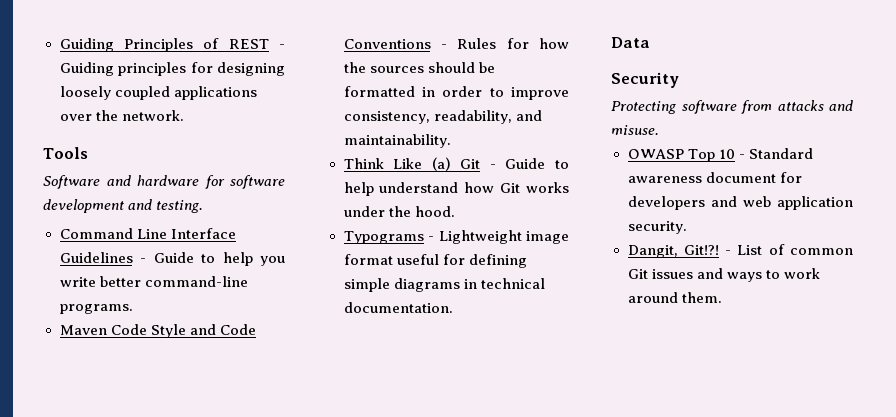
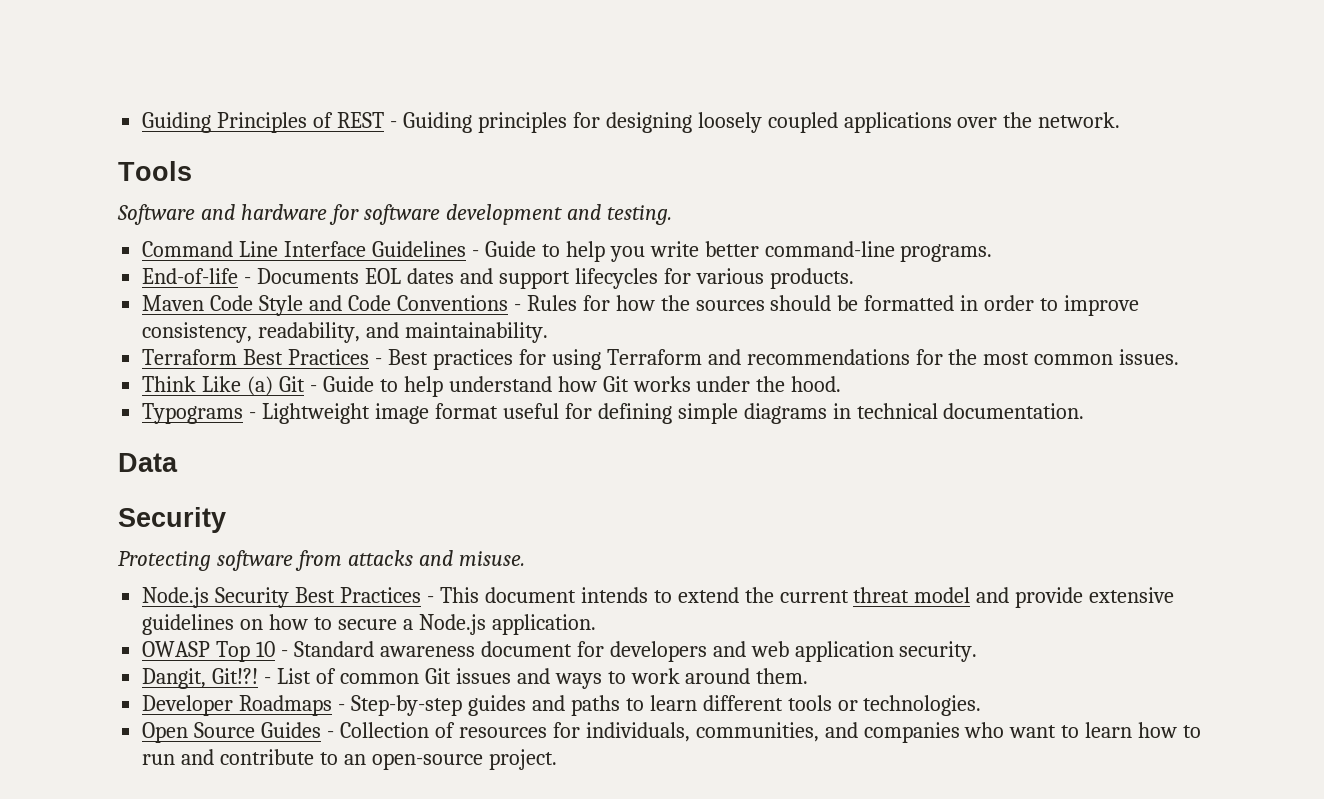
(133, 309) none -> [142,268,854,289] // End-of-life - Documents EOL dates and support lifecycles for various products.
(451, 141) none -> [142,349,1180,370] // Terraform Best Practices - Best practices for using Terraform and recommendations for the most common issues.
(659, 130) none -> [142,587,1175,608] [142,614,596,635] // Node.js Security Best Practices - This document intends to extend the current threat model and provide extensive guidelines on how to secure a Node.js application.
(722, 297) none -> [142,695,982,716] [142,722,1202,743] [142,749,557,770] // Developer Roadmaps - Step-by-step guides and paths to learn different tools or technologies. // Open Source Guides - Collection of resources for individuals, communities, and companies who want to learn how to run and contribute to an open-source project.

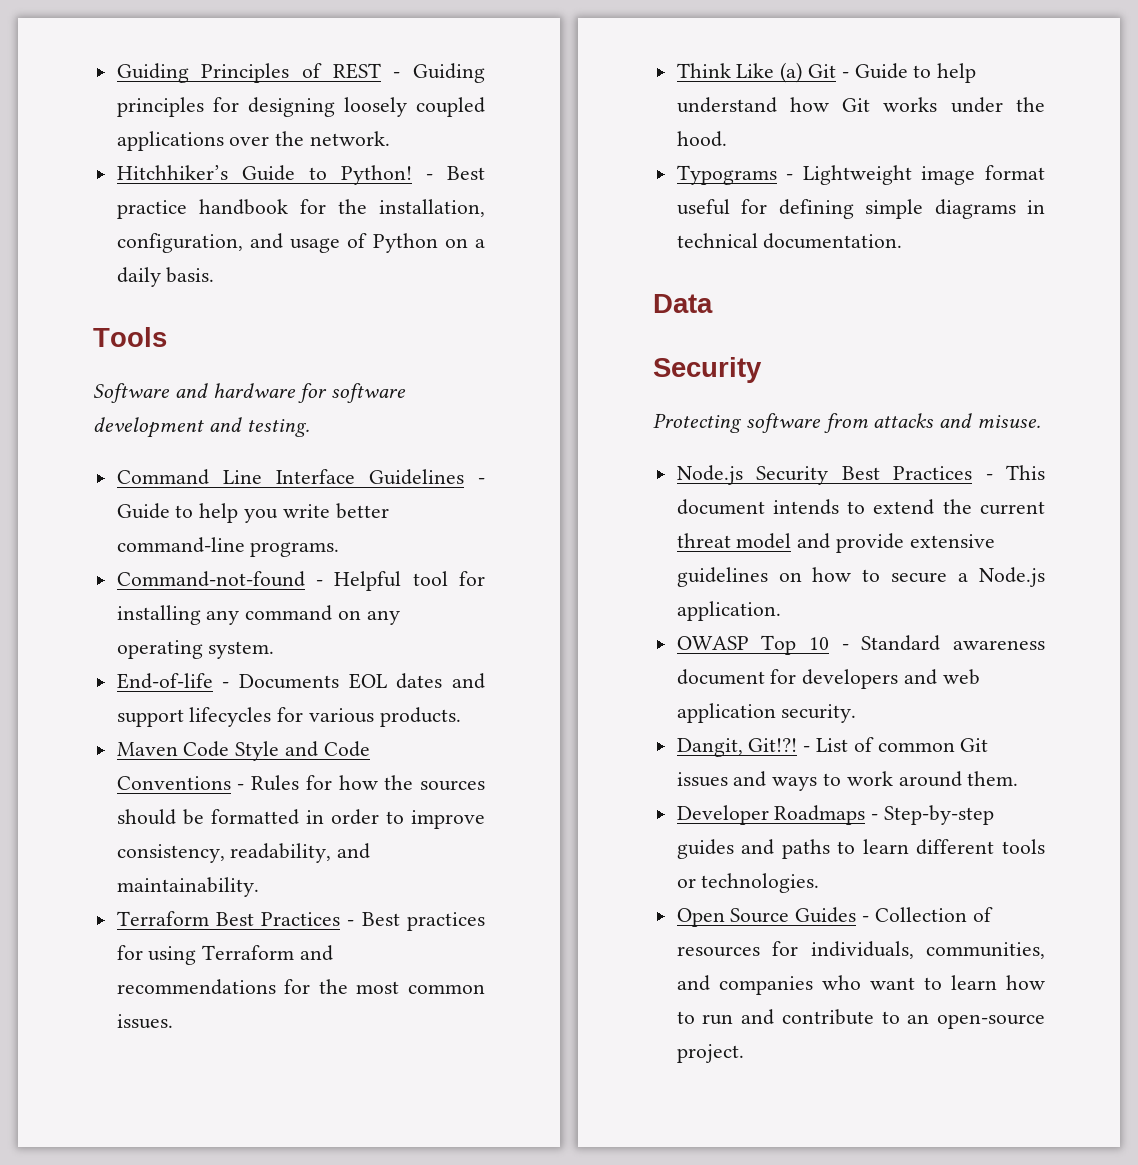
(1121, 120) none -> [116,165,486,185] [116,199,485,219] [116,233,486,253] [116,267,215,287] // Hitchhiker’s Guide to Python! - Best practice handbook for the installation, configuration, and usage of Python on a daily basis.
(993, 253) none -> [116,571,485,591] [116,605,400,625] [116,640,275,659] // Command-not-found - Helpful tool for installing any command on any operating system.

